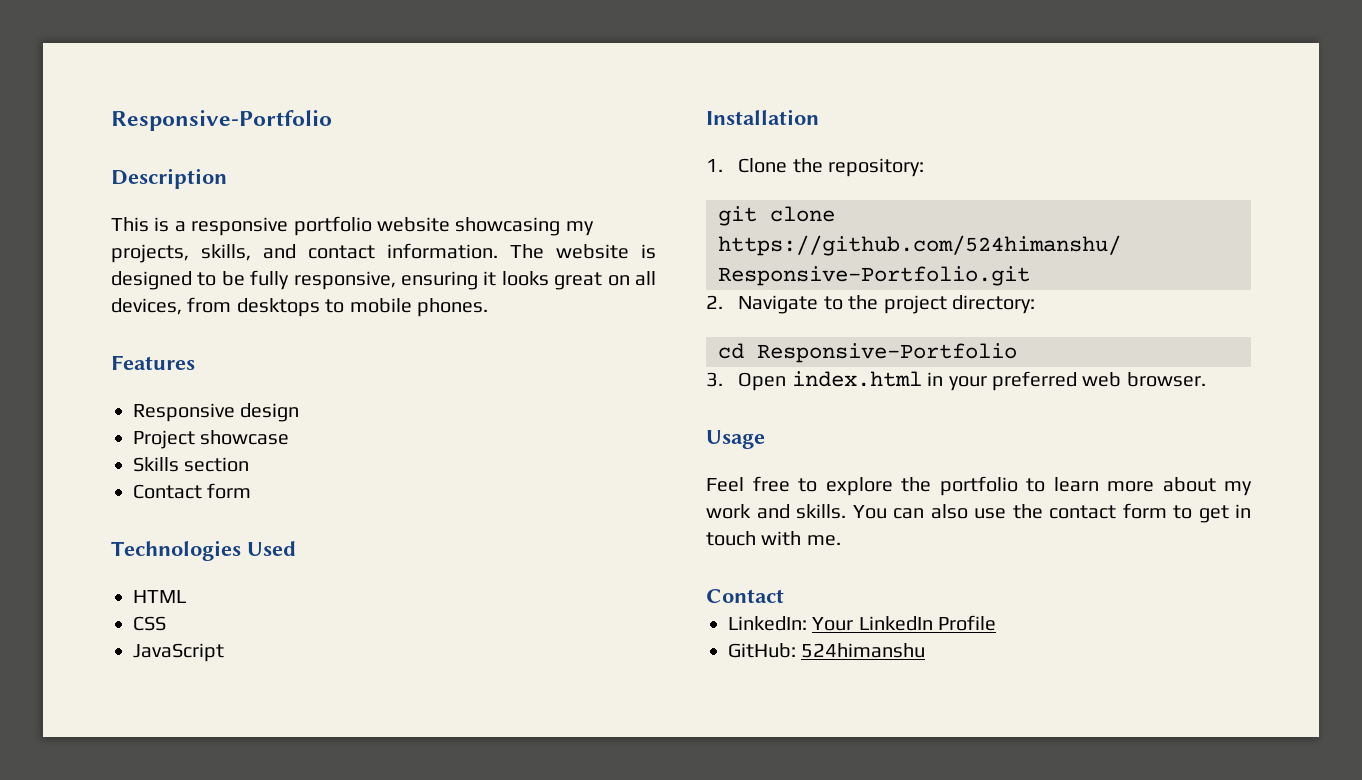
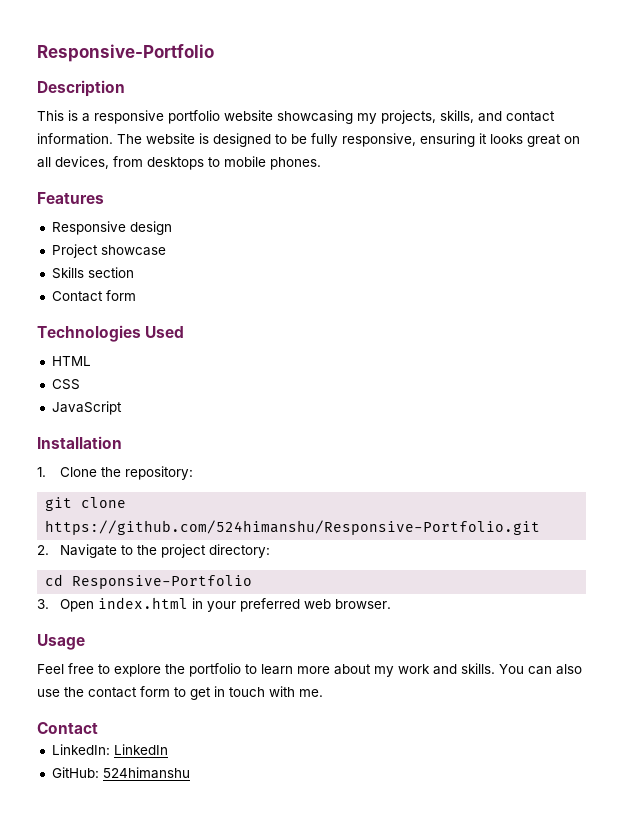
[812,617,854,631] Your -> (110, 749) none
[938,615,997,631] Profile -> (168, 749) none

